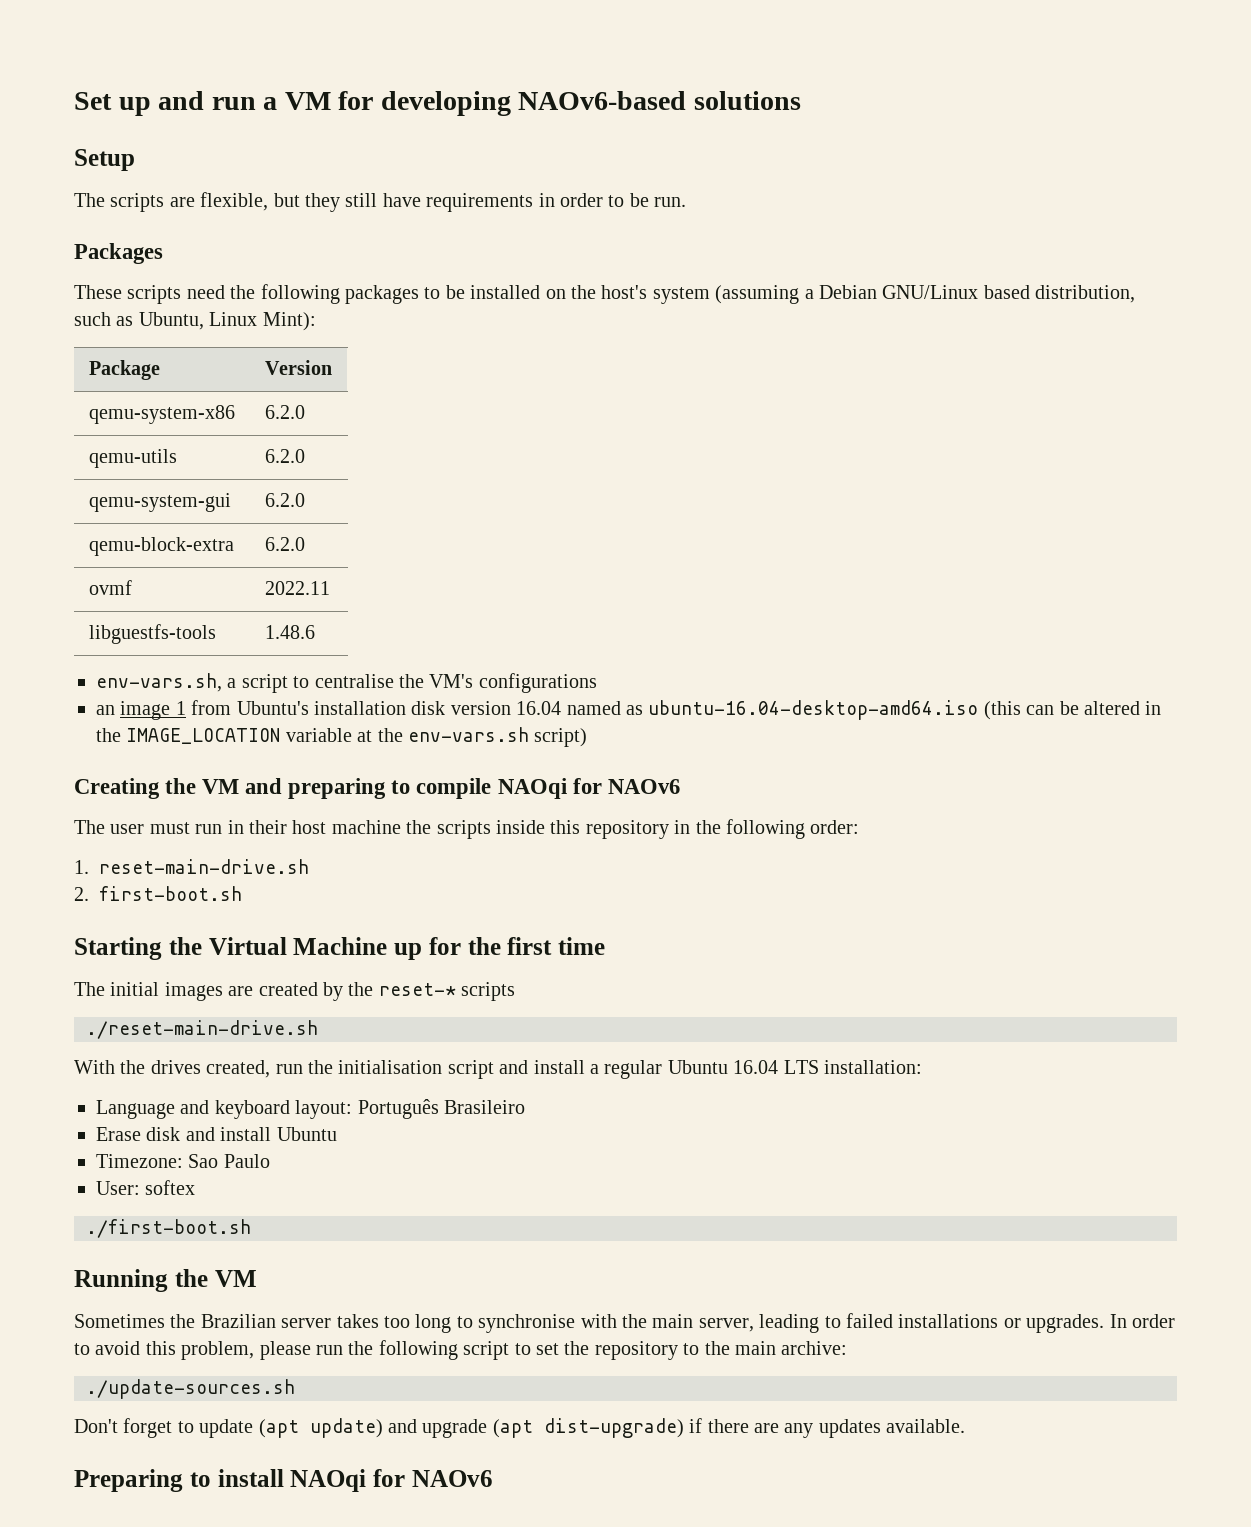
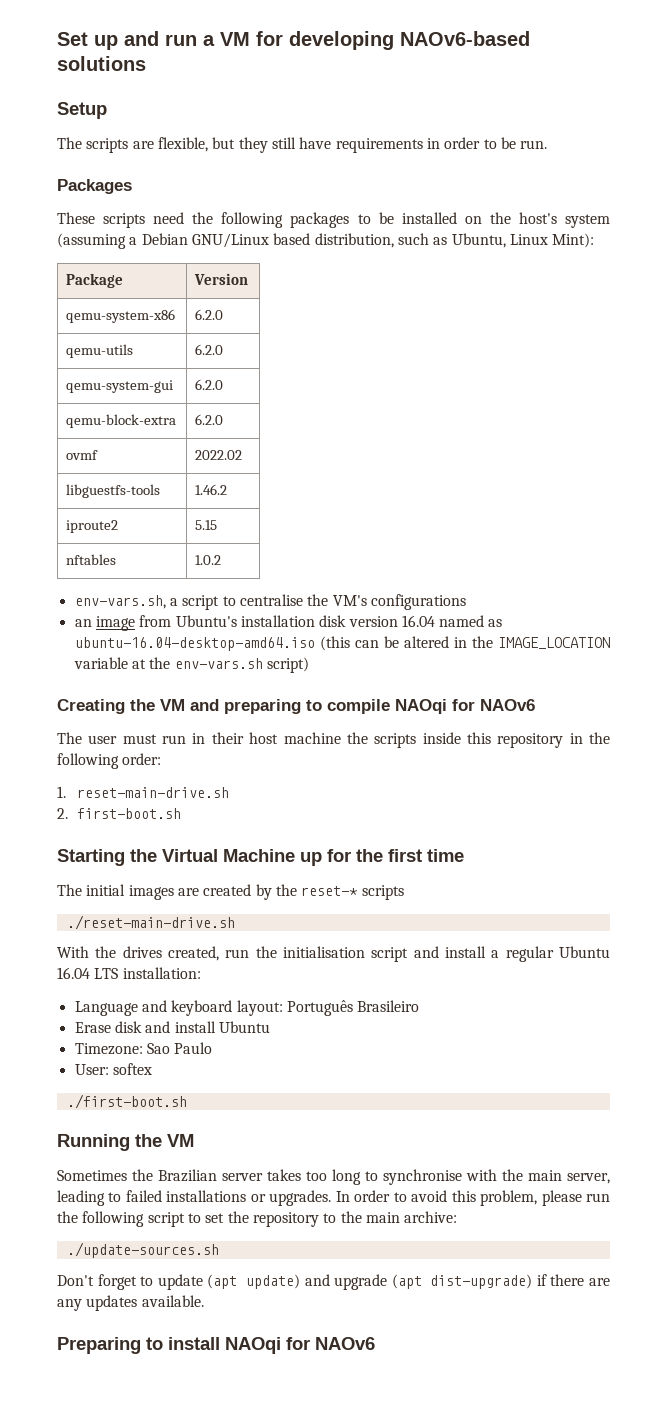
[264,581,330,595] 2022.11 -> [195,450,243,460] 2022.02
[264,625,315,639] 1.48.6 -> [195,484,228,495] [66,520,119,533] [195,520,218,530] [66,554,117,565] [195,555,222,565] 1.46.2 // iproute2 | 5.15 // nftables | 1.0.2
[175,701,186,715] 1 -> (135, 623) none

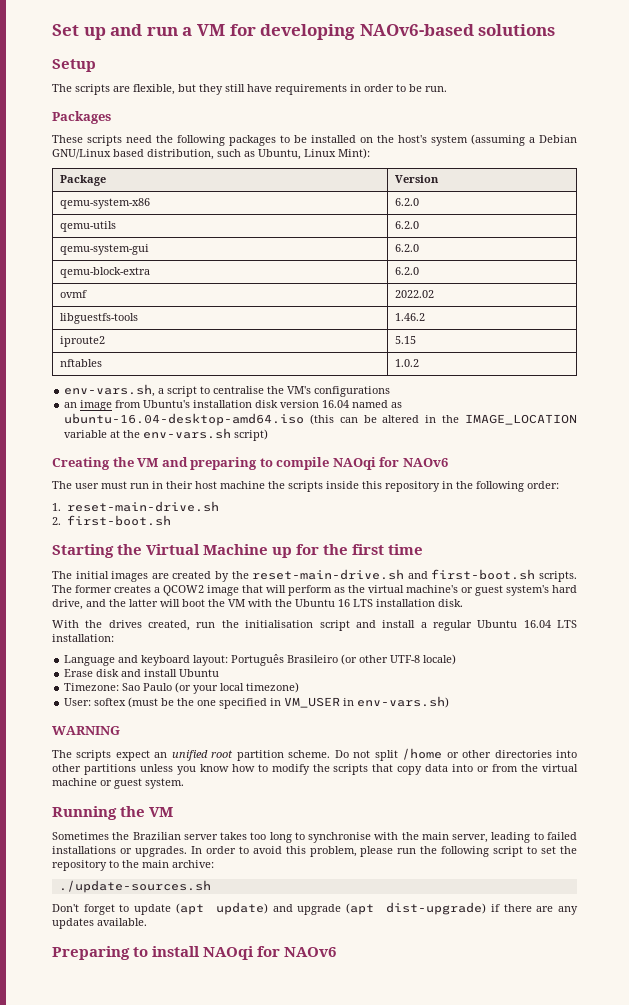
[301,885,404,900] [66,915,235,930] reset-* scripts // ./reset-main-drive.sh -> [252,569,577,582] [52,585,577,596] [52,599,463,610] reset-main-drive.sh and first-boot.sh scripts. The former creates a QCOW2 image that will perform as the virtual machine's or guest system's hard drive, and the latter will boot the VM with the Ubuntu 16 LTS installation disk.
(420, 1006) none -> [341,654,457,665] (or other UTF-8 locale)
[74,1063,152,1075] [66,1094,187,1109] // User: softex // ./first-boot.sh -> [175,682,300,694] [64,696,450,709] [52,726,120,735] [52,748,577,761] [52,764,578,775] [52,778,184,789] (or your local timezone) // User: softex (must be the one specified in VM_USER in env-vars.sh) // WARNING // The scripts expect an unified root partition scheme. Do not split /home or other directories into other partitions unless you know how to modify the scripts that copy data into or from the virtual machine or guest system.

